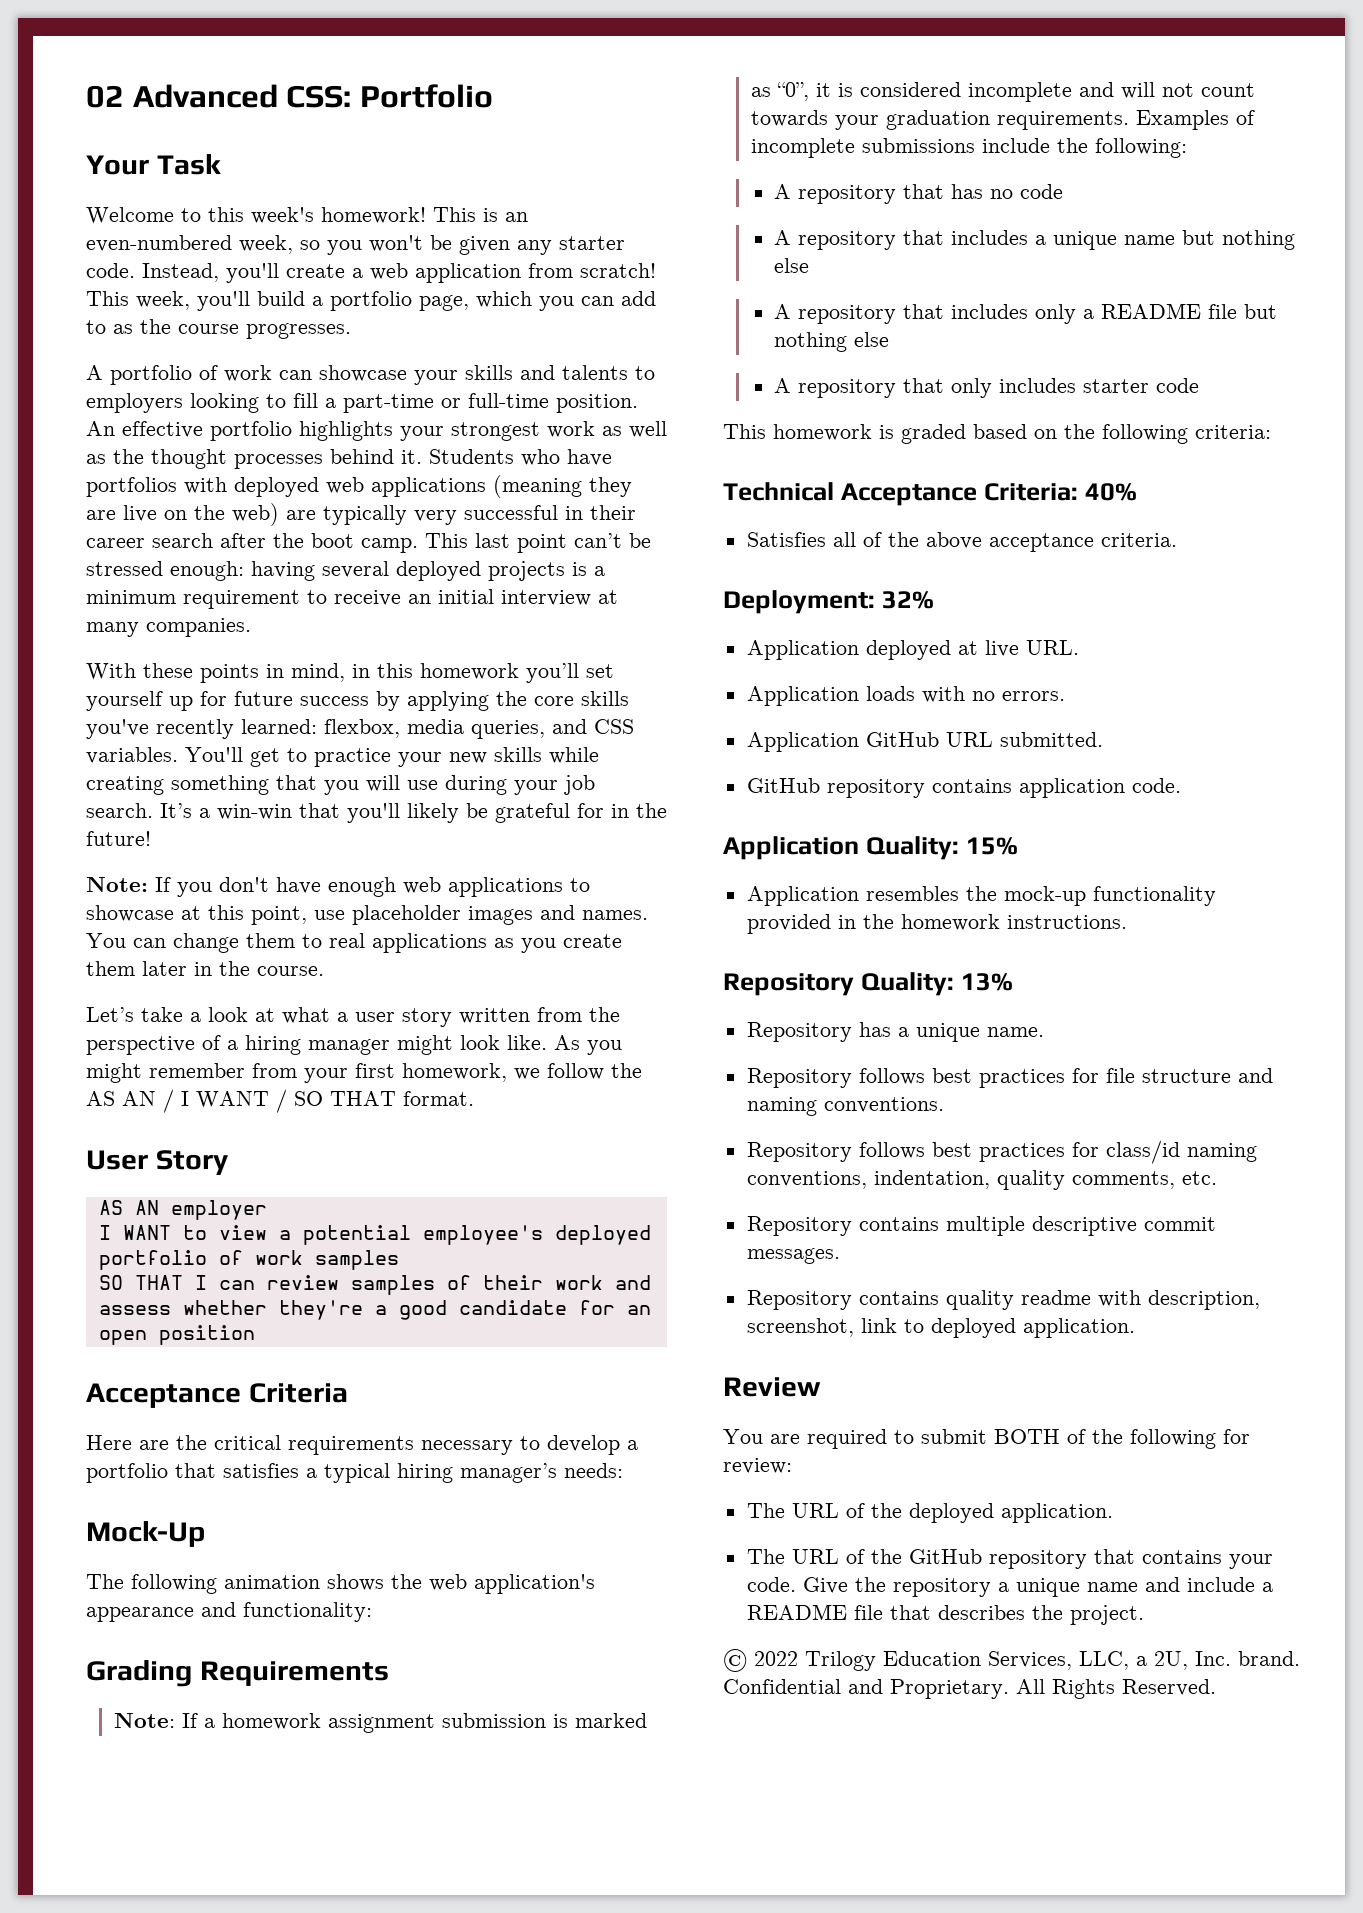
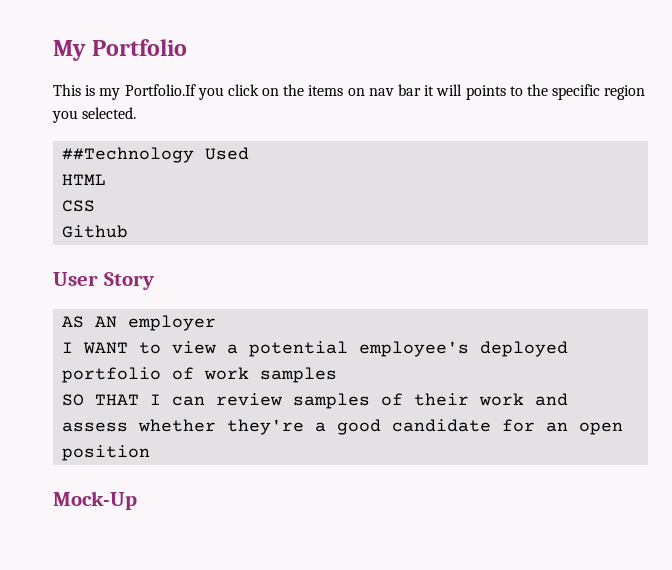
[86,84,493,108] [86,154,221,175] [86,207,528,224] [86,235,625,255] [86,263,656,283] [86,291,656,311] [86,319,351,339] [86,365,655,385] [86,393,638,413] [86,421,667,441] [86,449,612,469] [86,475,632,498] [86,503,636,526] [86,533,651,553] [86,561,605,581] [86,589,618,609] [86,618,251,637] [86,663,614,683] [86,691,629,711] [86,719,634,739] [86,747,599,767] [86,775,595,795] [86,803,667,823] [86,831,151,846] [86,877,590,897] [86,905,648,925] [86,933,622,953] [86,961,324,976] [86,1007,620,1027] [86,1035,622,1055] [86,1063,642,1083] [86,1089,474,1113] 02 Advanced CSS: Portfolio // Your Task // Welcome to this week's homework! This is an even-numbered week, so you won't be given any starter code. Instead, you'll create a web application from scratch! This week, you'll build a portfolio page, which you can add to as the course progresses. // A portfolio of work can showcase your skills and talents to employers looking to fill a part-time or full-time position. An effective portfolio highlights your strongest work as well as the thought processes behind it. Students who have portfolios with deployed web applications (meaning they are live on the web) are typically very successful in their career search after the boot camp. This last point can’t be stressed enough: having several deployed projects is a minimum requirement to receive an initial interview at many companies. // With these points in mind, in this homework you’ll set yourself up for future success by applying the core skills you've recently learned: flexbox, media queries, and CSS variables. You'll get to practice your new skills while creating something that you will use during your job search. It’s a win-win that you'll likely be grateful for in the future! // Note: If you don't have enough web applications to showcase at this point, use placeholder images and names. You can change them to real applications as you create them later in the course. // Let’s take a look at what a user story written from the perspective of a hiring manager might look like. As you might remember from your first homework, we follow the AS AN / I WANT / SO THAT format. -> [53,39,188,61] [53,84,646,100] [52,107,137,123] [62,147,250,163] [62,174,107,185] [62,200,96,212] [62,225,129,238] My Portfolio // This is my Portfolio.If you click on the items on nav bar it will points to the specific region you selected. // ##Technology Used // HTML // CSS // Github
[86,1383,348,1408] [86,1435,638,1455] [86,1463,623,1483] [86,1521,205,1547] [86,1574,595,1594] [86,1602,372,1622] [86,1660,389,1687] [113,1713,647,1733] [750,82,1255,102] [750,110,1255,130] [750,138,1187,158] [774,184,1064,204] [774,230,1296,250] [774,258,810,273] [774,303,1278,324] [774,332,890,352] [774,378,1200,398] [723,424,1271,444] [723,482,1137,506] [746,532,1177,552] [723,590,934,614] [746,640,1079,660] [746,686,1065,706] [746,732,1103,752] [746,778,1181,798] [723,836,1018,860] [746,886,1216,906] [746,914,1127,934] [723,972,1013,996] [746,1022,1044,1042] [746,1068,1273,1088] [746,1097,944,1116] [746,1140,1257,1164] [746,1170,1217,1190] [746,1216,1216,1236] [746,1248,840,1264] [746,1290,1260,1310] [746,1318,1135,1338] [723,1377,821,1397] [723,1429,1250,1449] [723,1458,792,1474] [746,1503,1113,1523] [746,1549,1273,1569] [746,1577,1273,1597] [746,1604,1144,1625] [723,1649,1300,1672] [723,1679,1216,1699] Acceptance Criteria // Here are the critical requirements necessary to develop a portfolio that satisfies a typical hiring manager’s needs: // Mock-Up // The following animation shows the web application's appearance and functionality: // Grading Requirements // Note: If a homework assignment submission is marked as “0”, it is considered incomplete and will not count towards your graduation requirements. Examples of incomplete submissions include the following: // A repository that has no code // A repository that includes a unique name but nothing else // A repository that includes only a README file but nothing else // A repository that only includes starter code // This homework is graded based on the following criteria: // Technical Acceptance Criteria: 40% // Satisfies all of the above acceptance criteria. // Deployment: 32% // Application deployed at live URL. // Application loads with no errors. // Application GitHub URL submitted. // GitHub repository contains application code. // Application Quality: 15% // Application resembles the mock-up functionality provided in the homework instructions. // Repository Quality: 13% // Repository has a unique name. // Repository follows best practices for file structure and naming conventions. // Repository follows best practices for class/id naming conventions, indentation, quality comments, etc. // Repository contains multiple descriptive commit messages. // Repository contains quality readme with description, screenshot, link to deployed application. // Review // You are required to submit BOTH of the following for review: // The URL of the deployed application. // The URL of the GitHub repository that contains your code. Give the repository a unique name and include a README file that describes the project. // © 2022 Trilogy Education Services, LLC, a 2U, Inc. brand. Confidential and Proprietary. All Rights Reserved. -> [53,491,137,510] Mock-Up

